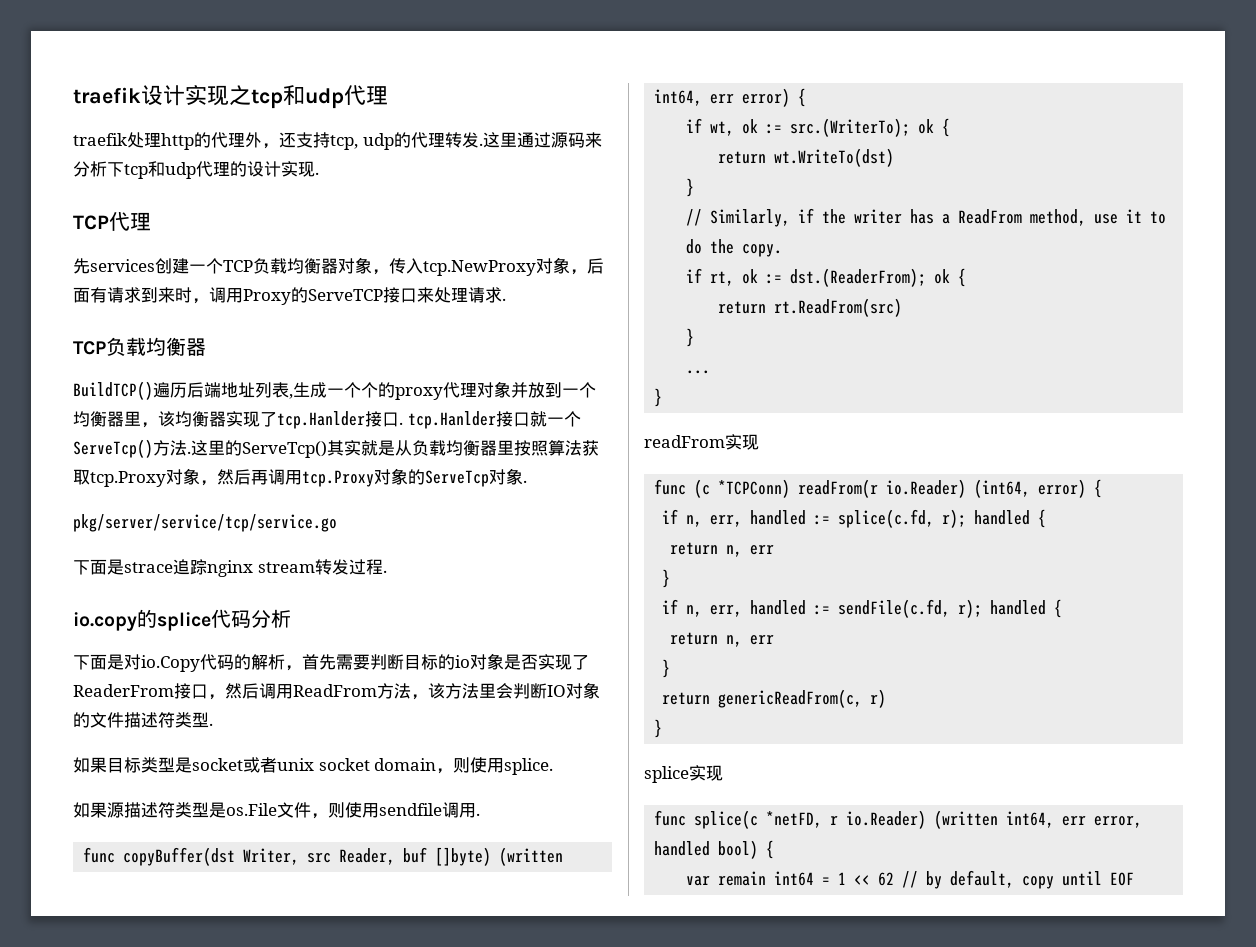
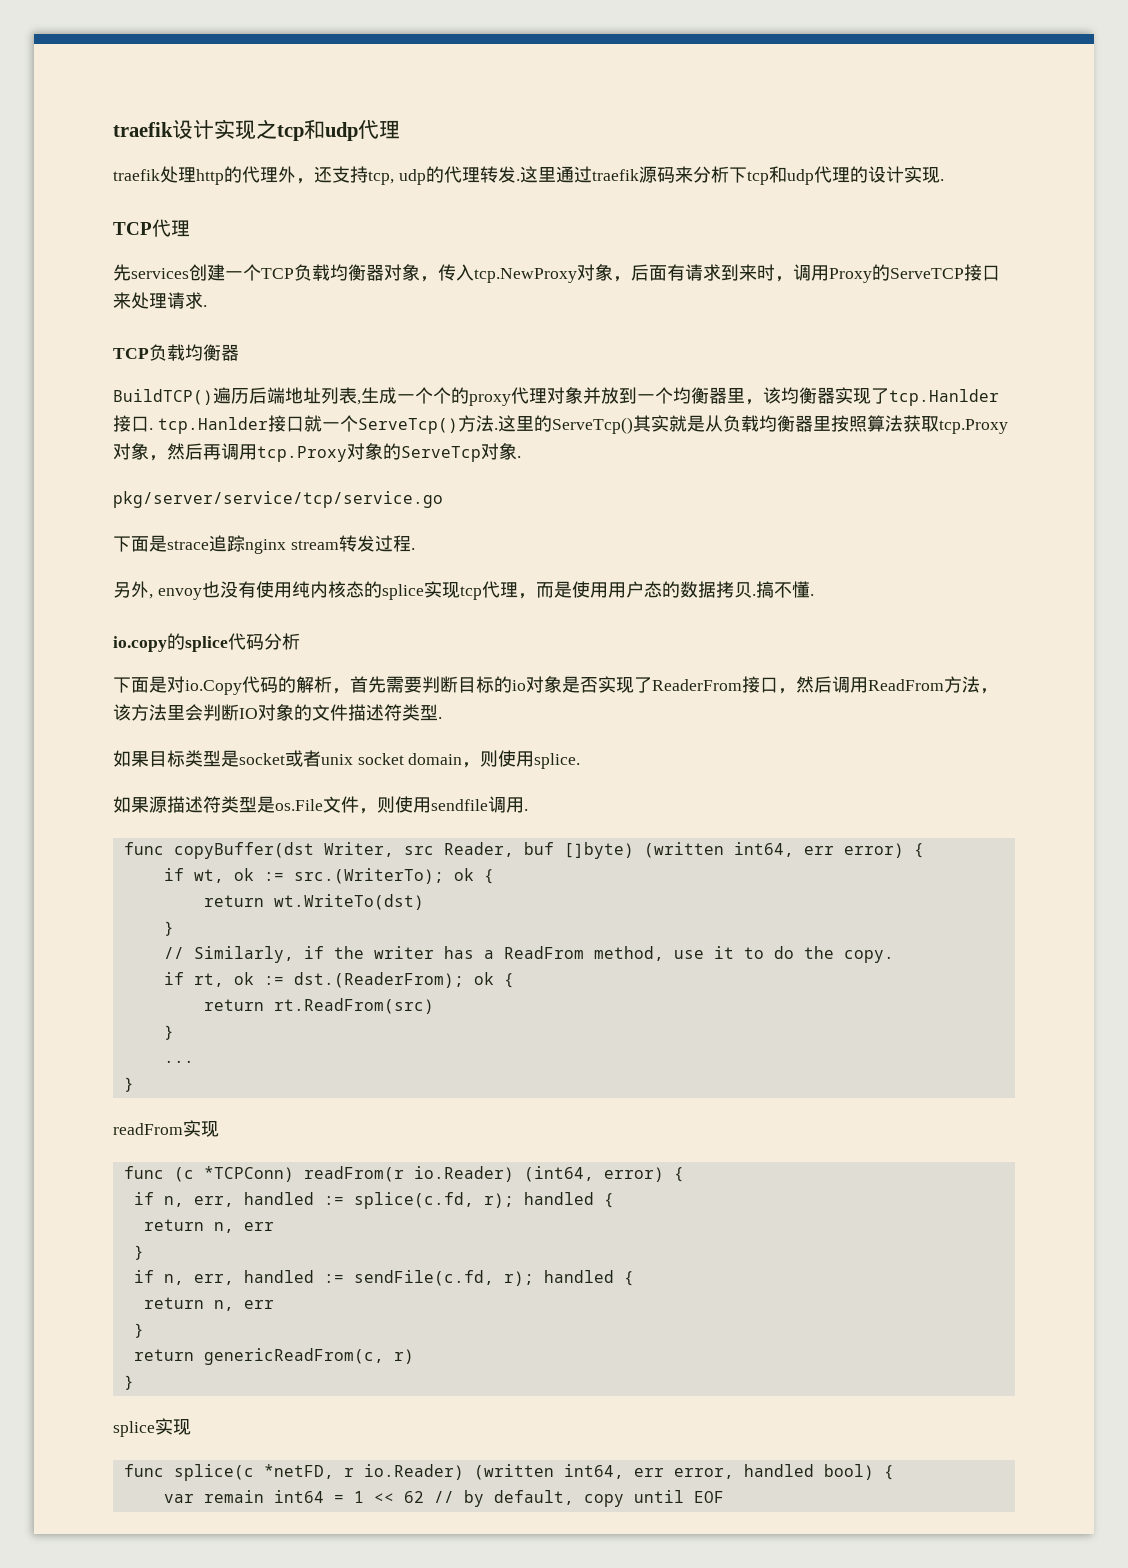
(551, 140) none -> [591,169,639,181] traefik
(387, 571) none -> [113,581,814,600] // 另外, envoy也没有使用纯内核态的splice实现tcp代理，而是使用用户态的数据拷贝.搞不懂.

